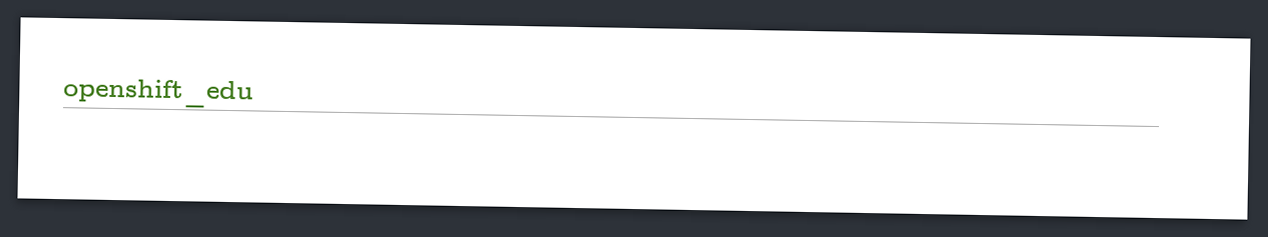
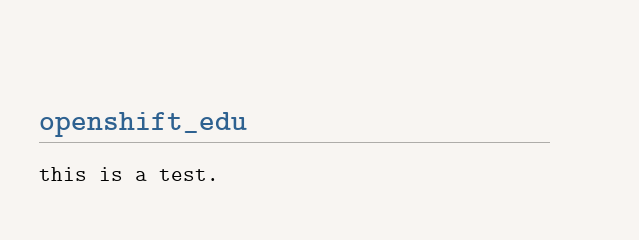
(254, 93) none -> [39,167,219,181] // this is a test.

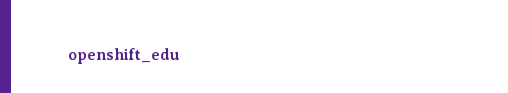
[39,167,219,181] // this is a test. -> (180, 56) none

